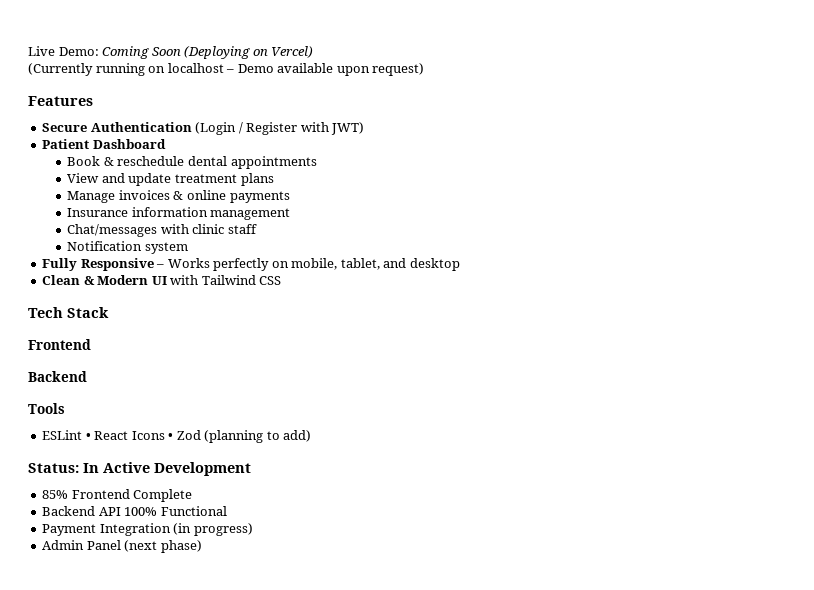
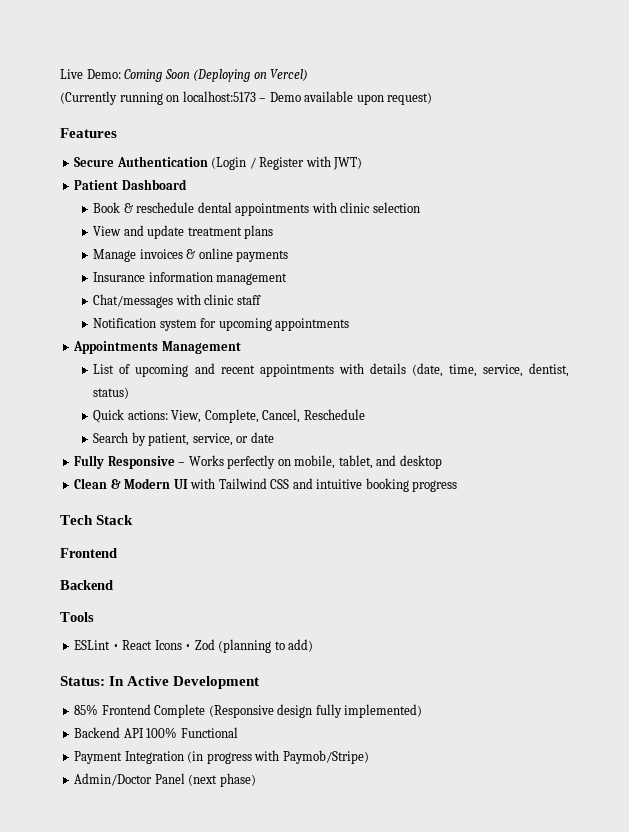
[167,63,224,73] localhost -> [182,91,256,102] localhost:5173
(317, 162) none -> [311,202,420,213] with clinic selection
(188, 248) none -> [200,318,350,331] [73,341,241,354] [93,363,569,377] [93,387,130,399] [93,409,365,423] [93,432,274,446] for upcoming appointments // Appointments Management // List of upcoming and recent appointments with details (date, time, service, dentist, status) // Quick actions: View, Complete, Cancel, Reschedule // Search by patient, service, or date
(282, 280) none -> [292,478,458,492] and intuitive booking progress
(193, 495) none -> [208,704,423,718] (Responsive design fully implemented)
[193,523,253,536] [42,540,85,550] progress) // Admin -> [206,750,369,764] [74,773,153,786] progress with Paymob/Stripe) // Admin/Doctor

